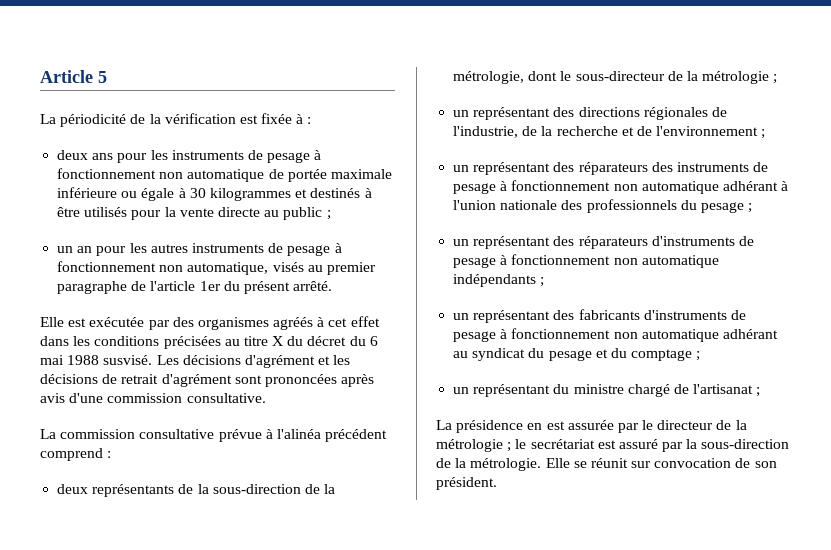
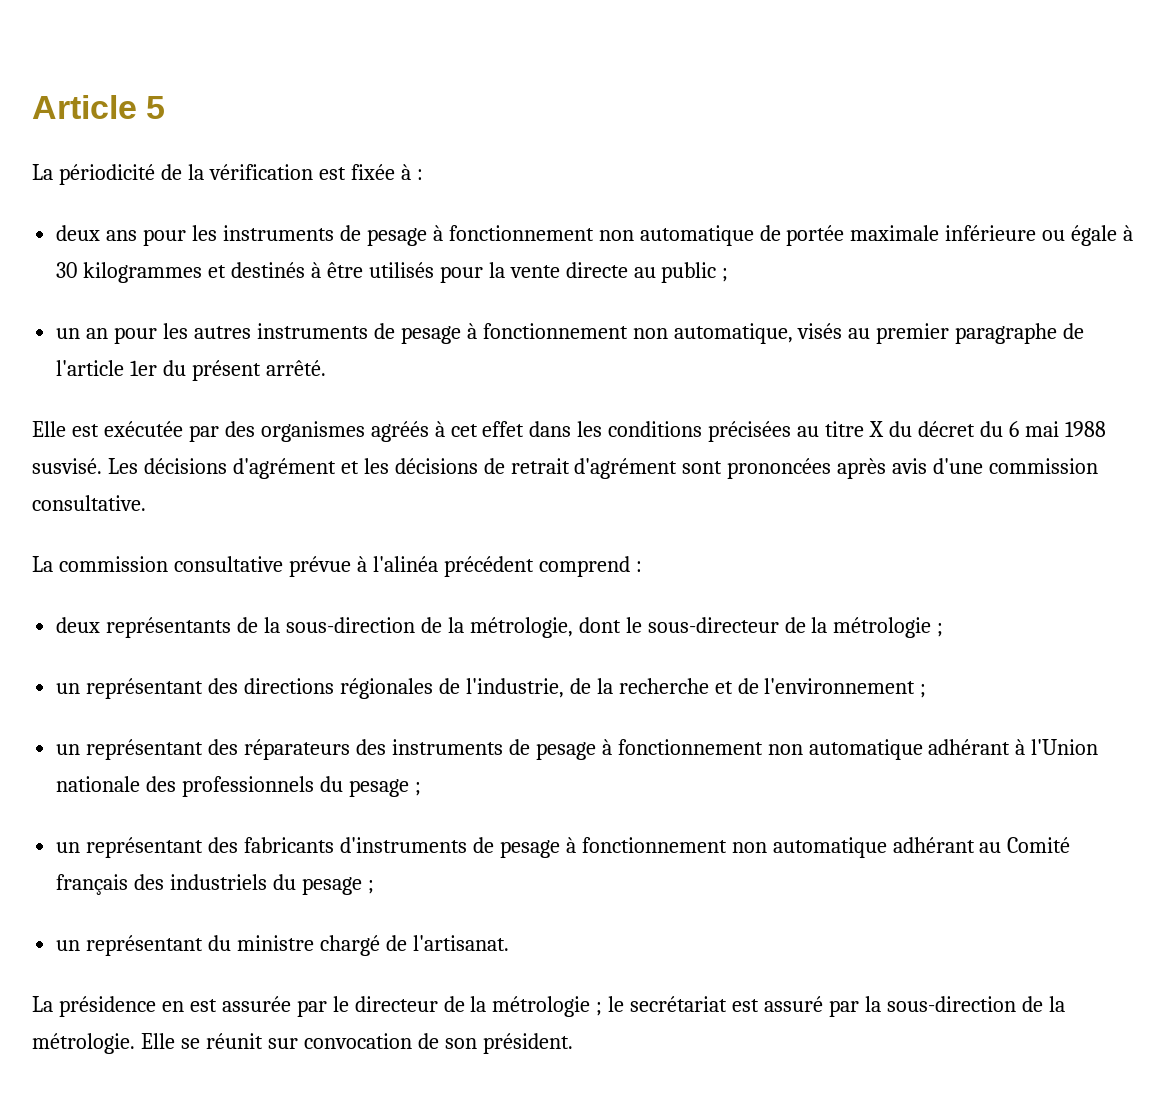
[453,200,497,210] l'union -> [1031,739,1099,755] l'Union
[453,236,754,249] [453,254,719,268] [453,274,545,287] // un représentant des réparateurs d'instruments de pesage à fonctionnement non automatique indépendants ; -> (421, 789) none
[472,348,693,361] syndicat du pesage et du comptage -> [1007,837,1071,853] [56,874,362,895] Comité français des industriels du pesage
[693,384,761,397] l'artisanat ; -> [412,935,509,951] l'artisanat.

